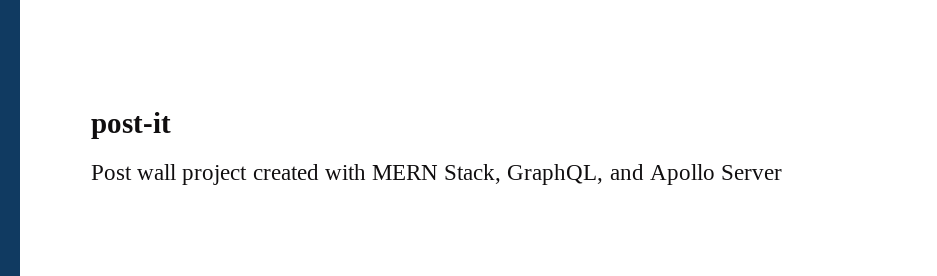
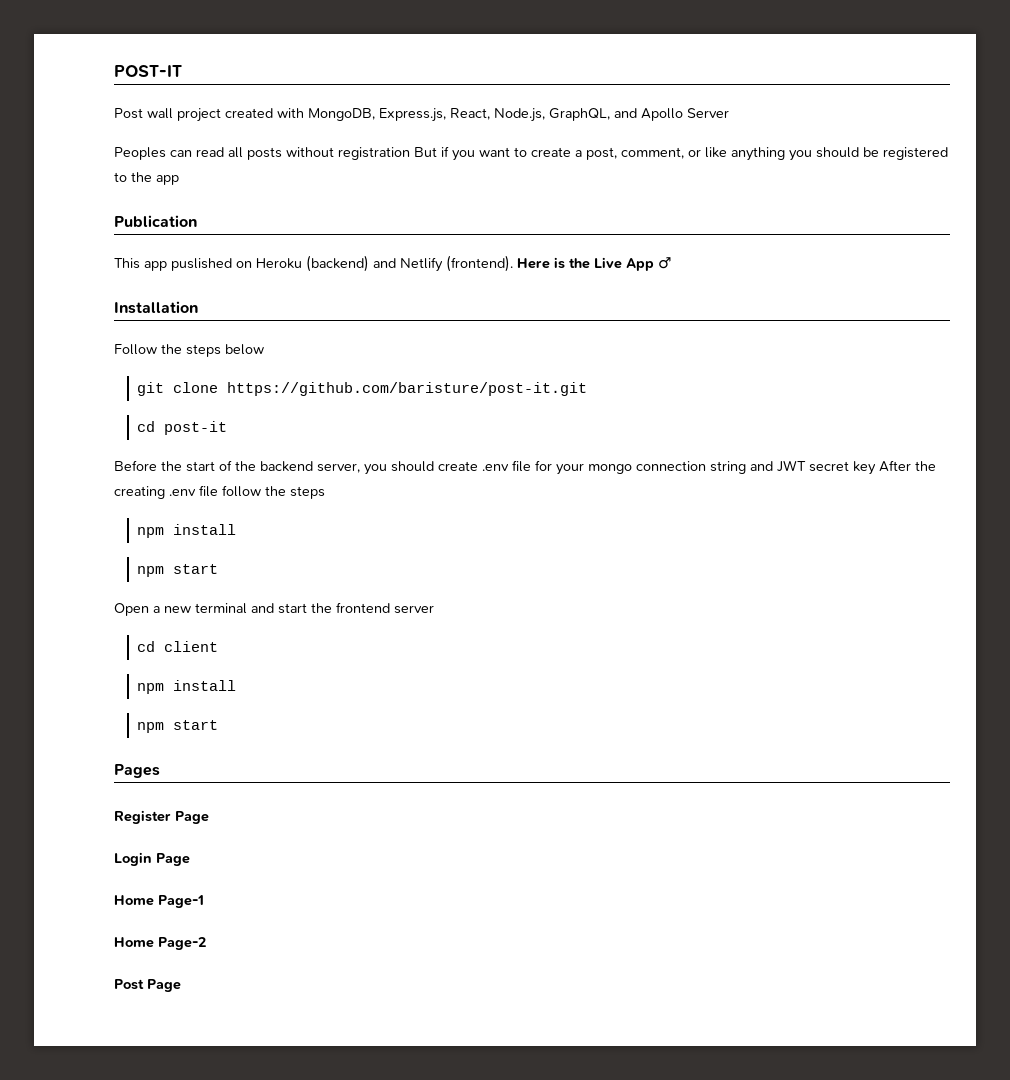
[91,112,171,139] post-it -> [114,65,182,77] POST-IT
[372,164,502,184] MERN Stack, -> [308,108,545,122] MongoDB, Express.js, React, Node.js,
(783, 172) none -> [114,146,948,161] [114,172,179,185] [114,215,197,227] [114,255,671,272] [114,301,198,314] [114,344,264,357] [137,382,588,396] [137,421,228,435] [114,460,936,475] [114,485,325,499] [137,524,237,538] [137,564,219,577] [114,602,434,616] [137,641,219,652] [137,680,237,694] [137,720,219,733] [114,764,160,778] [114,810,209,824] [114,852,190,866] [114,895,204,908] [114,937,206,950] [114,979,181,992] // Peoples can read all posts without registration But if you want to create a post, comment, or like anything you should be registered to the app // Publication // This app puslished on Heroku (backend) and Netlify (frontend). Here is the Live App ♂ // Installation // Follow the steps below // git clone https://github.com/baristure/post-it.git // cd post-it // Before the start of the backend server, you should create .env file for your mongo connection string and JWT secret key After the creating .env file follow the steps // npm install // npm start // Open a new terminal and start the frontend server // cd client // npm install // npm start // Pages // Register Page // Login Page // Home Page-1 // Home Page-2 // Post Page

